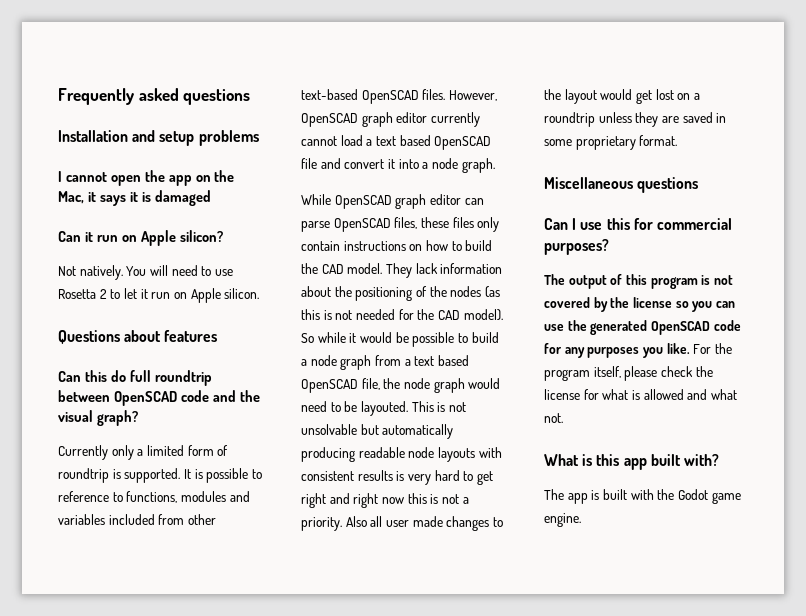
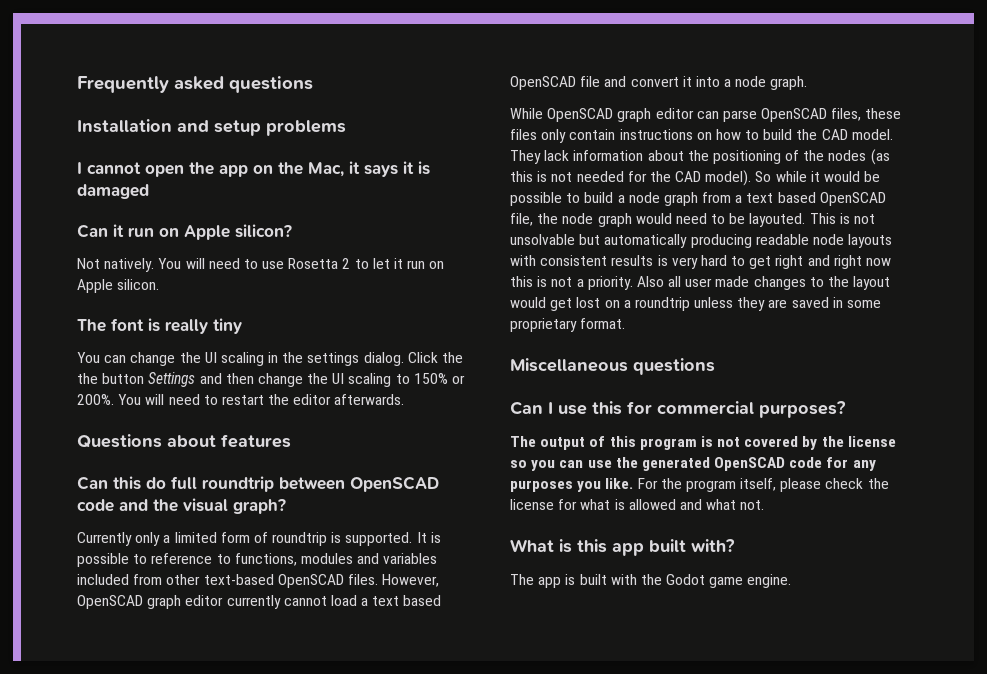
(260, 293) none -> [77,318,242,334] [77,352,464,366] [77,372,466,387] [77,394,405,405] // The font is really tiny // You can change the UI scaling in the settings dialog. Click the the button Settings and then change the UI scaling to 150% or 200%. You will need to restart the editor afterwards.

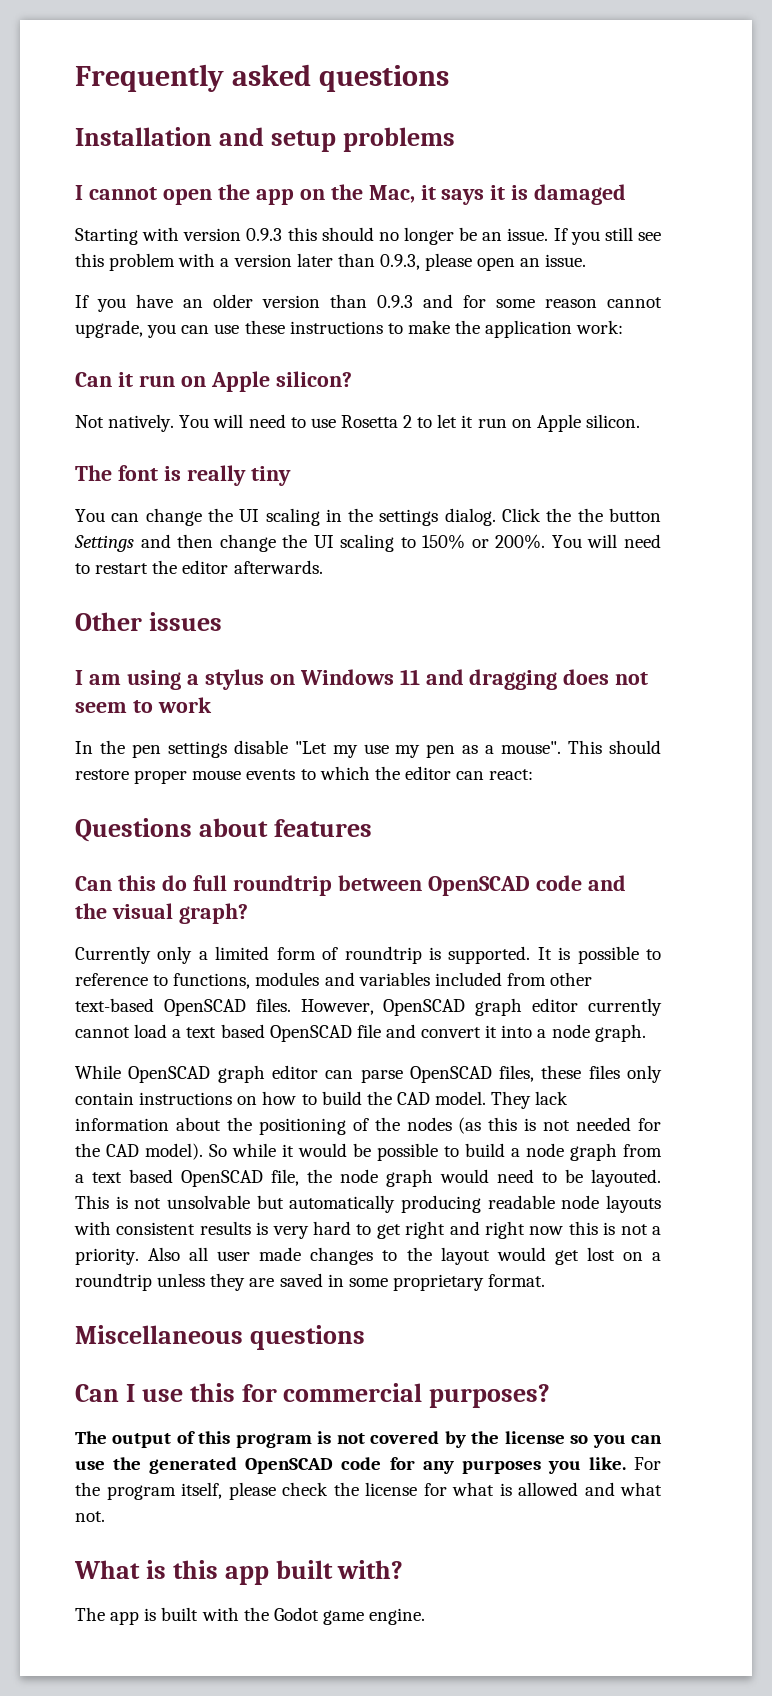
(149, 191) none -> [75,227,661,245] [75,253,587,271] [75,294,662,312] [75,320,624,338] // Starting with version 0.9.3 this should no longer be an issue. If you still see this problem with a version later than 0.9.3, please open an issue. // If you have an older version than 0.9.3 and for some reason cannot upgrade, you can use these instructions to make the application work:
(405, 399) none -> [75,612,222,631] [75,669,649,690] [75,697,212,713] [75,740,662,758] [75,766,534,784] // Other issues // I am using a stylus on Windows 11 and dragging does not seem to work // In the pen settings disable "Let my use my pen as a mouse". This should restore proper mouse events to which the editor can react:

